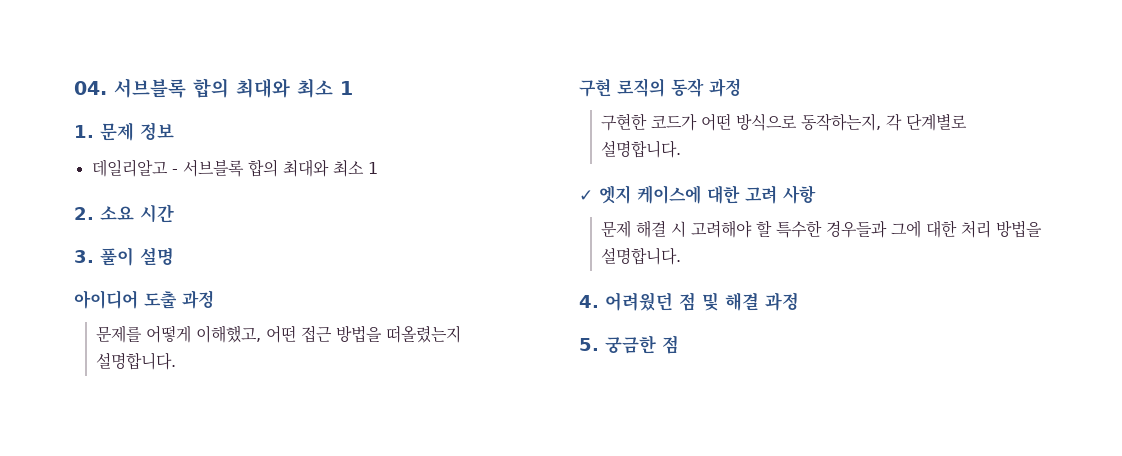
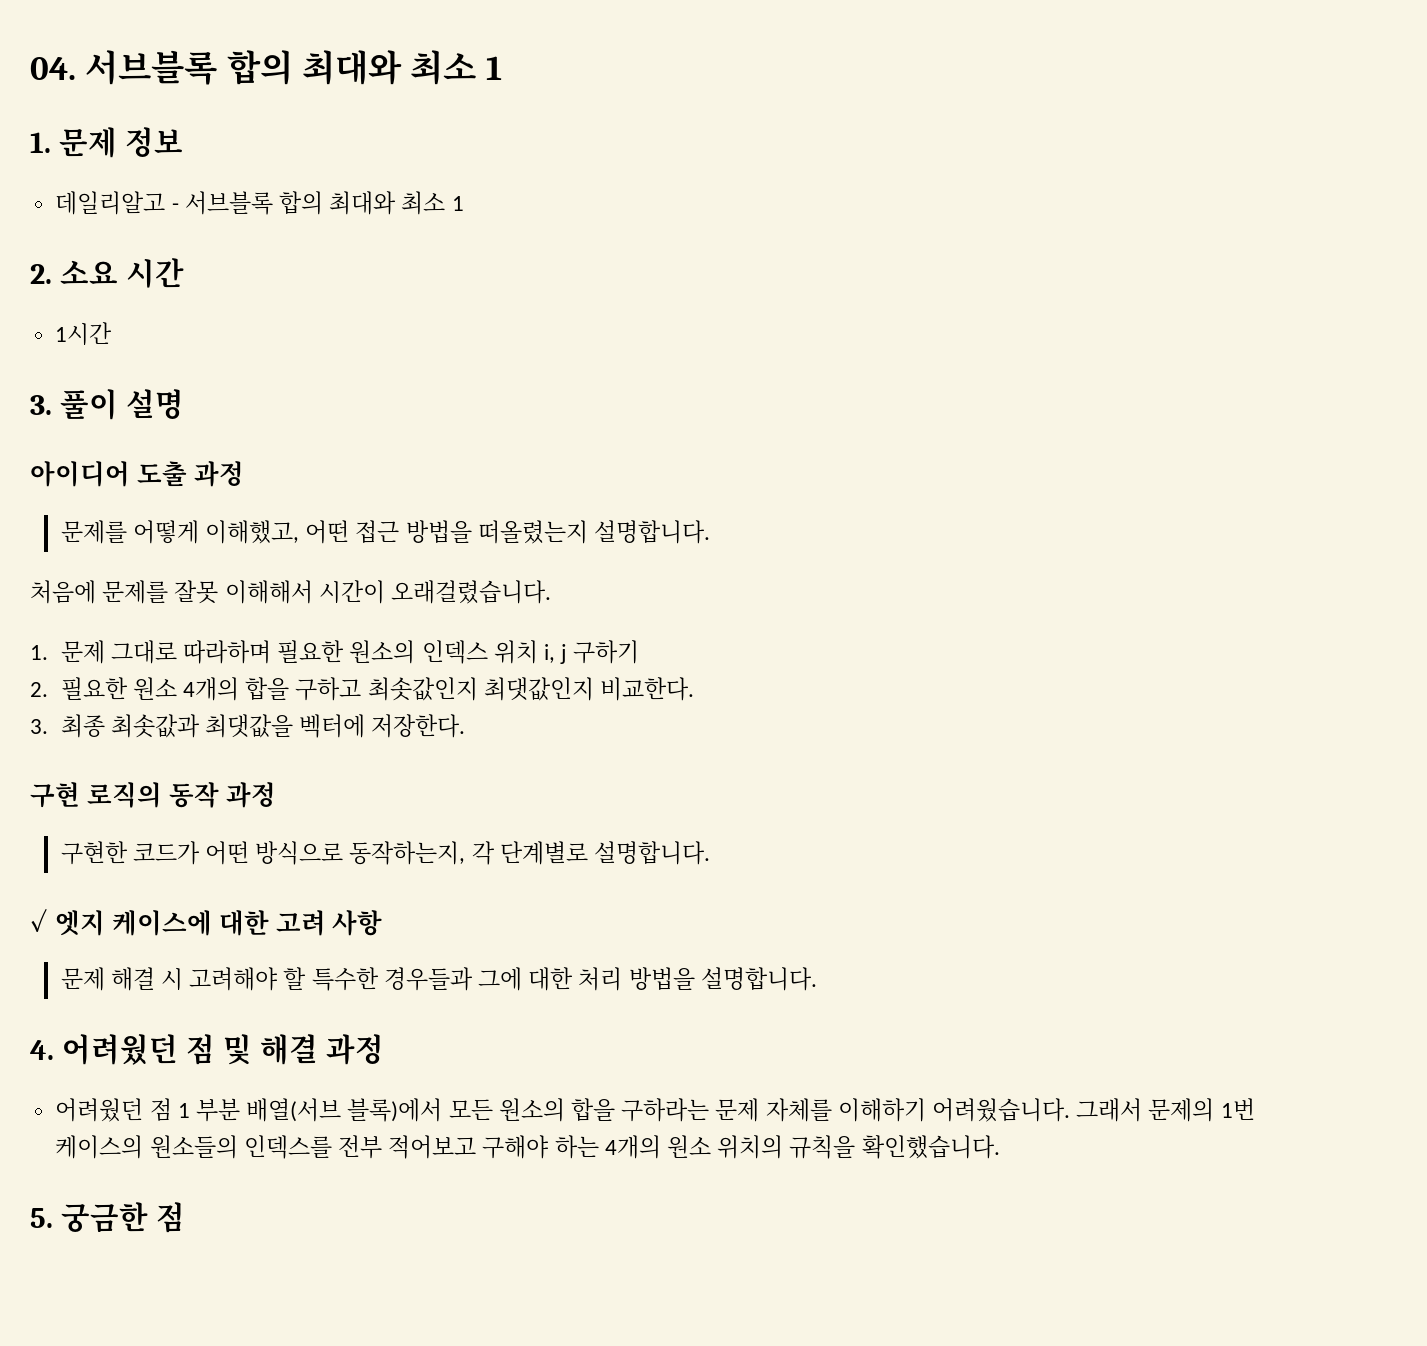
(174, 213) none -> [55,322,113,345] // 1시간
(176, 361) none -> [30,580,552,604] [30,640,640,664] [30,677,695,701] [30,714,466,738] // 처음에 문제를 잘못 이해해서 시간이 오래걸렸습니다. // 1. 문제 그대로 따라하며 필요한 원소의 인덱스 위치 i, j 구하기 // 2. 필요한 원소 4개의 합을 구하고 최솟값인지 최댓값인지 비교한다. // 3. 최종 최솟값과 최댓값을 벡터에 저장한다.
(799, 301) none -> [55,1098,1255,1122] [55,1135,1000,1159] // 어려웠던 점 1 부분 배열(서브 블록)에서 모든 원소의 합을 구하라는 문제 자체를 이해하기 어려웠습니다. 그래서 문제의 1번 케이스의 원소들의 인덱스를 전부 적어보고 구해야 하는 4개의 원소 위치의 규칙을 확인했습니다.

